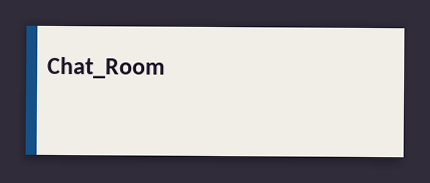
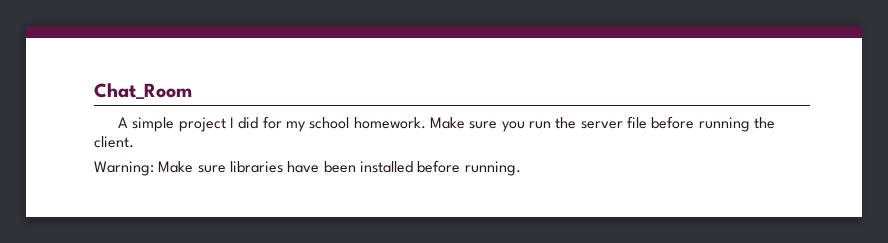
(166, 67) none -> [118,116,775,132] [94,136,134,148] [94,160,521,176] // A simple project I did for my school homework. Make sure you run the server file before running the client. // Warning: Make sure libraries have been installed before running.

